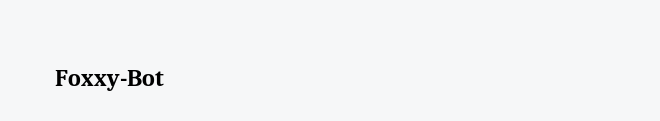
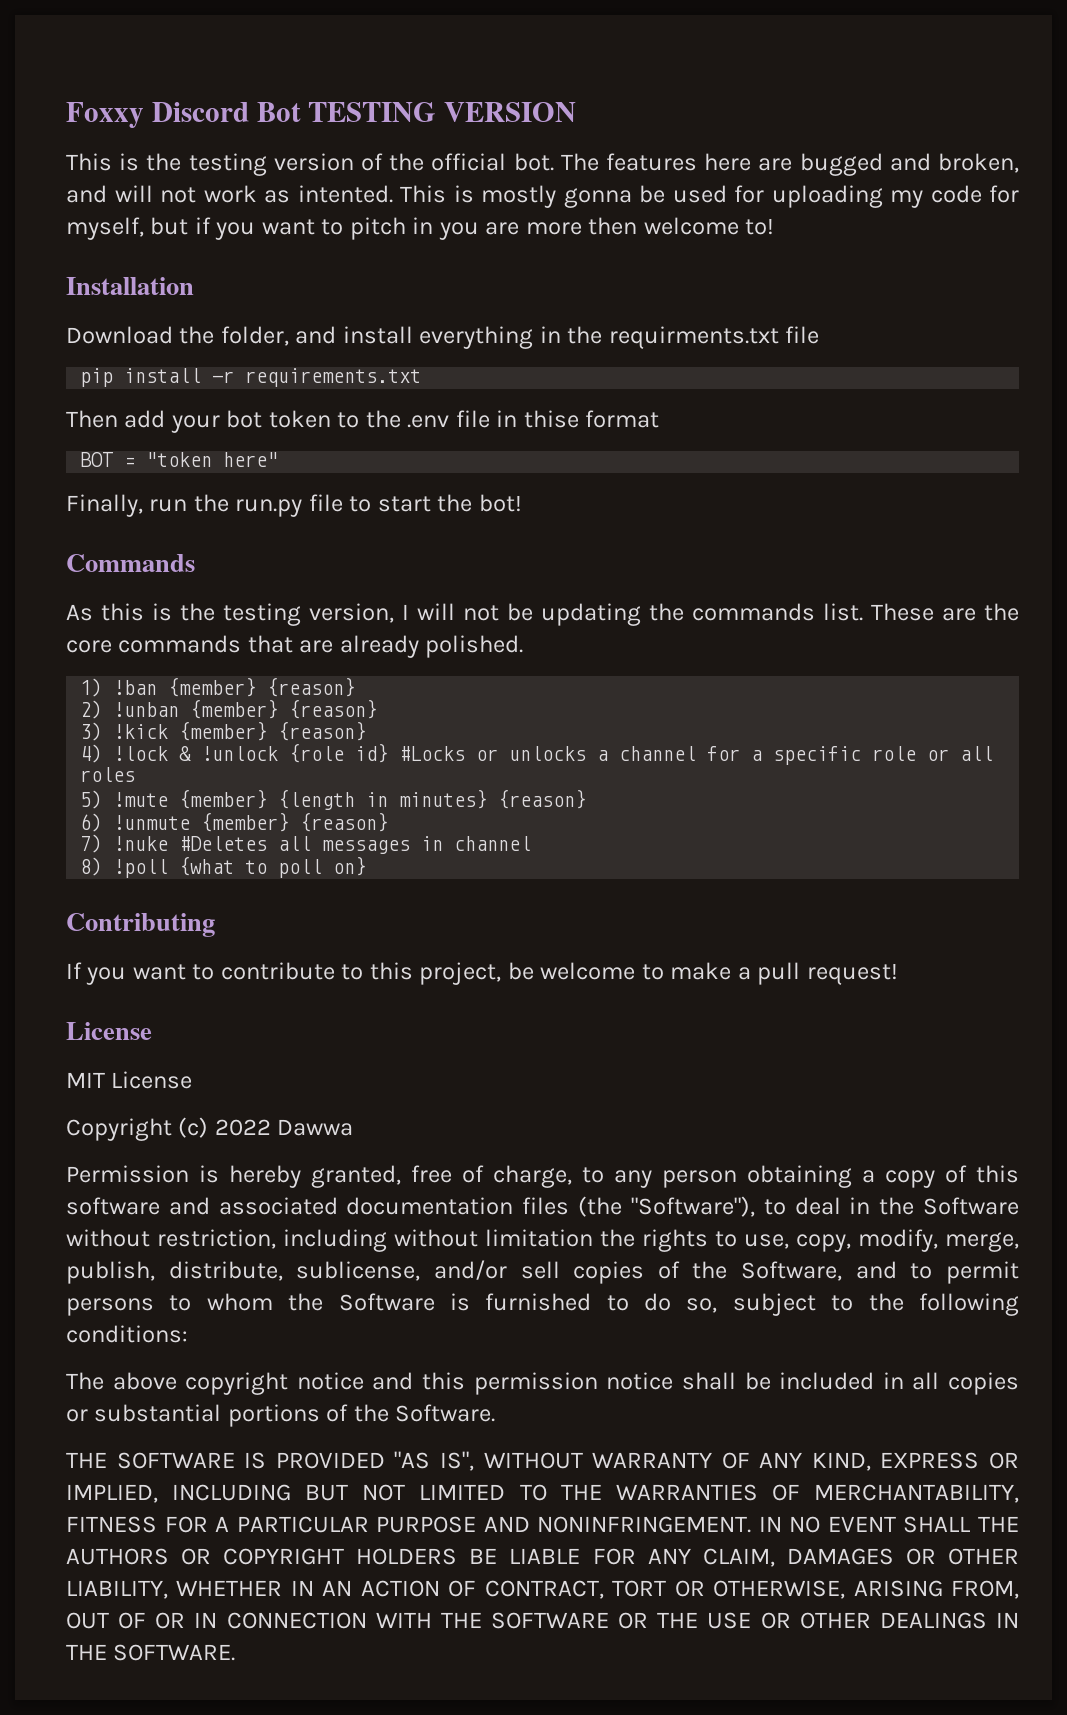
[55,70,164,91] Foxxy-Bot -> [66,102,577,128] [66,153,1020,176] [66,185,1019,208] [66,217,775,240] [66,277,194,295] [66,326,820,349] [80,368,422,387] [66,410,660,433] [80,452,279,467] [66,494,522,517] [66,554,195,572] [66,603,1019,626] [66,635,524,658] [80,677,356,697] [80,699,378,719] [80,721,367,741] [80,743,994,765] [80,767,136,782] [80,789,587,810] [80,812,389,832] [80,834,532,854] [80,856,367,878] [66,913,215,937] [66,962,898,985] [66,1022,152,1040] [66,1071,193,1089] [66,1117,354,1141] [66,1165,1019,1188] [66,1196,1020,1217] [66,1229,1019,1252] [66,1260,1019,1284] [66,1293,1019,1316] [66,1325,188,1343] [66,1372,1020,1395] [66,1404,496,1427] [66,1451,1020,1471] [66,1484,1019,1503] [66,1516,1019,1533] [66,1548,1019,1567] [66,1580,1020,1599] [66,1612,1019,1629] [66,1644,236,1661] Foxxy Discord Bot TESTING VERSION // This is the testing version of the official bot. The features here are bugged and broken, and will not work as intented. This is mostly gonna be used for uploading my code for myself, but if you want to pitch in you are more then welcome to! // Installation // Download the folder, and install everything in the requirments.txt file // pip install -r requirements.txt // Then add your bot token to the .env file in thise format // BOT = "token here" // Finally, run the run.py file to start the bot! // Commands // As this is the testing version, I will not be updating the commands list. These are the core commands that are already polished. // 1) !ban {member} {reason} // 2) !unban {member} {reason} // 3) !kick {member} {reason} // 4) !lock & !unlock {role id} #Locks or unlocks a channel for a specific role or all roles // 5) !mute {member} {length in minutes} {reason} // 6) !unmute {member} {reason} // 7) !nuke #Deletes all messages in channel // 8) !poll {what to poll on} // Contributing // If you want to contribute to this project, be welcome to make a pull request! // License // MIT License // Copyright (c) 2022 Dawwa // Permission is hereby granted, free of charge, to any person obtaining a copy of this software and associated documentation files (the "Software"), to deal in the Software without restriction, including without limitation the rights to use, copy, modify, merge, publish, distribute, sublicense, and/or sell copies of the Software, and to permit persons to whom the Software is furnished to do so, subject to the following conditions: // The above copyright notice and this permission notice shall be included in all copies or substantial portions of the Software. // THE SOFTWARE IS PROVIDED "AS IS", WITHOUT WARRANTY OF ANY KIND, EXPRESS OR IMPLIED, INCLUDING BUT NOT LIMITED TO THE WARRANTIES OF MERCHANTABILITY, FITNESS FOR A PARTICULAR PURPOSE AND NONINFRINGEMENT. IN NO EVENT SHALL THE AUTHORS OR COPYRIGHT HOLDERS BE LIABLE FOR ANY CLAIM, DAMAGES OR OTHER LIABILITY, WHETHER IN AN ACTION OF CONTRACT, TORT OR OTHERWISE, ARISING FROM, OUT OF OR IN CONNECTION WITH THE SOFTWARE OR THE USE OR OTHER DEALINGS IN THE SOFTWARE.

